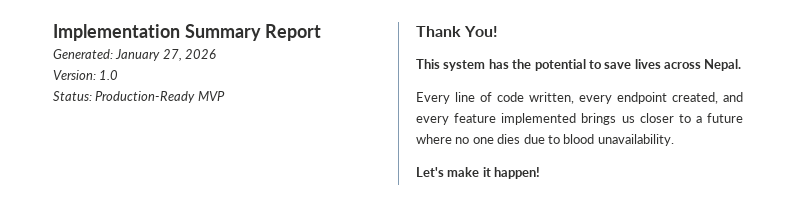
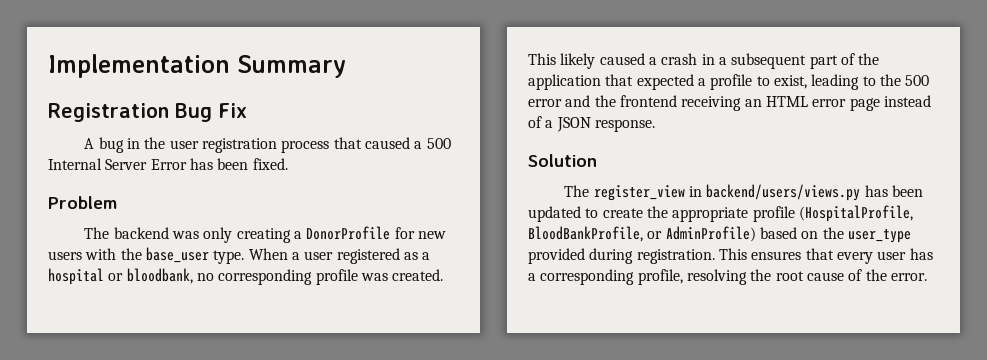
[265,24,322,41] [53,49,217,61] [53,70,119,80] [53,91,225,103] [416,26,499,37] [416,59,742,71] [416,92,743,104] [416,113,743,125] [416,134,674,146] [416,167,541,179] Report // Generated: January 27, 2026 // Version: 1.0 // Status: Production-Ready MVP // Thank You! // This system has the potential to save lives across Nepal. // Every line of code written, every endpoint created, and every feature implemented brings us closer to a future where no one dies due to blood unavailability. // Let's make it happen! -> [48,103,247,122] [84,137,451,153] [48,158,288,170] [48,196,117,209] [84,226,447,243] [48,247,431,264] [48,268,444,285] [528,53,880,69] [528,74,930,90] [528,95,931,111] [528,116,655,132] [528,154,597,167] [564,184,924,201] [528,205,913,222] [528,226,911,243] [528,248,933,264] [528,269,927,285] // Registration Bug Fix // A bug in the user registration process that caused a 500 Internal Server Error has been fixed. // Problem // The backend was only creating a DonorProfile for new users with the base_user type. When a user registered as a hospital or bloodbank, no corresponding profile was created. This likely caused a crash in a subsequent part of the application that expected a profile to exist, leading to the 500 error and the frontend receiving an HTML error page instead of a JSON response. // Solution // The register_view in backend/users/views.py has been updated to create the appropriate profile (HospitalProfile, BloodBankProfile, or AdminProfile) based on the user_type provided during registration. This ensures that every user has a corresponding profile, resolving the root cause of the error.

